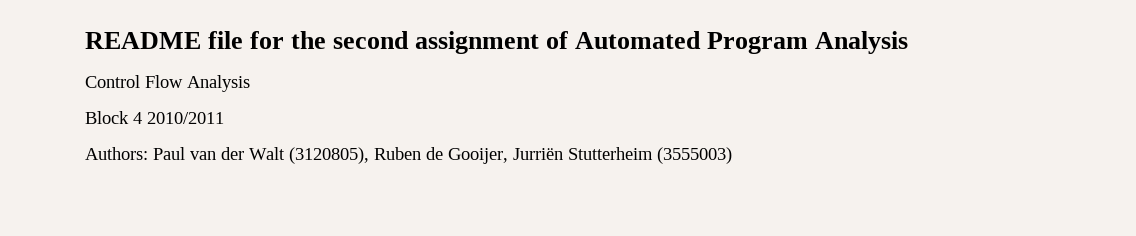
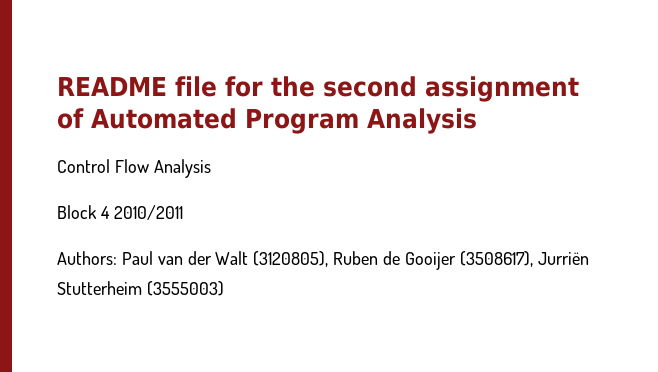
[448,148,508,164] Gooijer, -> [404,251,533,270] Gooijer (3508617),

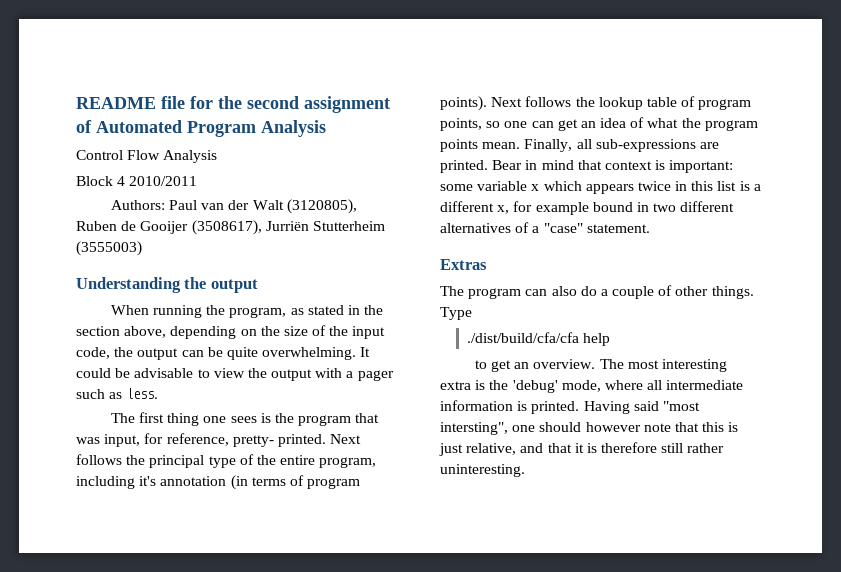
(224, 288) none -> [76,277,258,293] [110,305,384,318] [76,325,386,339] [76,347,371,360] [76,368,394,381] [76,388,159,399] [110,412,380,426] [76,433,362,447] [76,454,377,468] [76,475,361,490] [440,96,752,111] [440,117,758,131] [440,139,719,152] [440,160,734,173] [440,181,761,194] [440,201,735,215] [440,222,650,233] [440,259,487,270] [440,285,754,299] [440,307,472,320] [467,332,611,346] [474,359,727,372] [440,380,744,393] [440,400,700,414] [440,422,739,435] [439,442,725,456] [440,464,525,477] // Understanding the output // When running the program, as stated in the section above, depending on the size of the input code, the output can be quite overwhelming. It could be advisable to view the output with a pager such as less. // The first thing one sees is the program that was input, for reference, pretty- printed. Next follows the principal type of the entire program, including it's annotation (in terms of program points). Next follows the lookup table of program points, so one can get an idea of what the program points mean. Finally, all sub-expressions are printed. Bear in mind that context is important: some variable x which appears twice in this list is a different x, for example bound in two different alternatives of a "case" statement. // Extras // The program can also do a couple of other things. Type // ./dist/build/cfa/cfa help // to get an overview. The most interesting extra is the 'debug' mode, where all intermediate information is printed. Having said "most intersting", one should however note that this is just relative, and that it is therefore still rather uninteresting.

